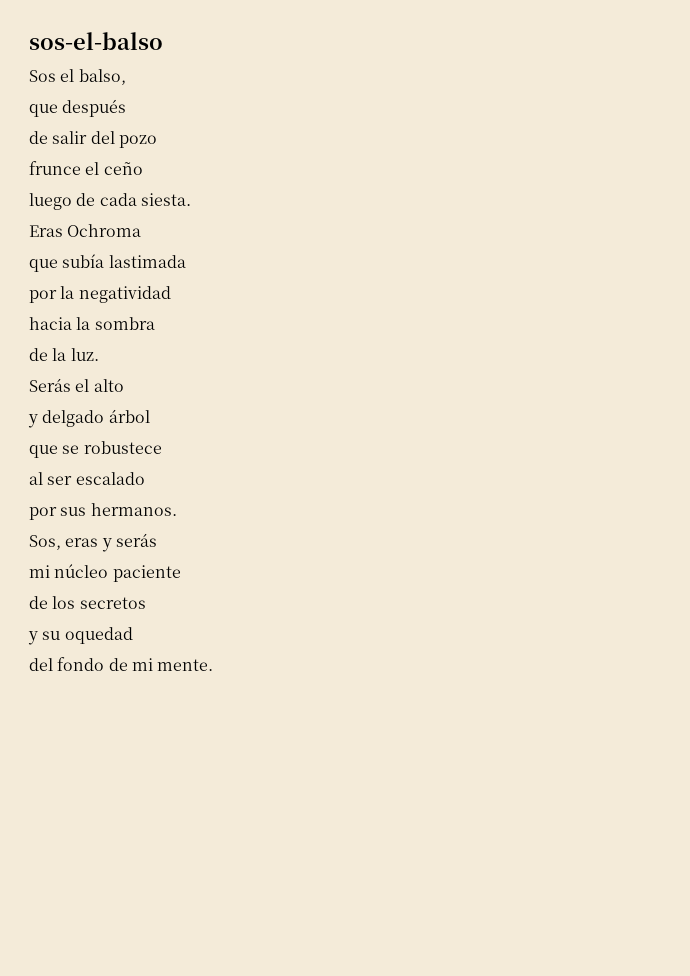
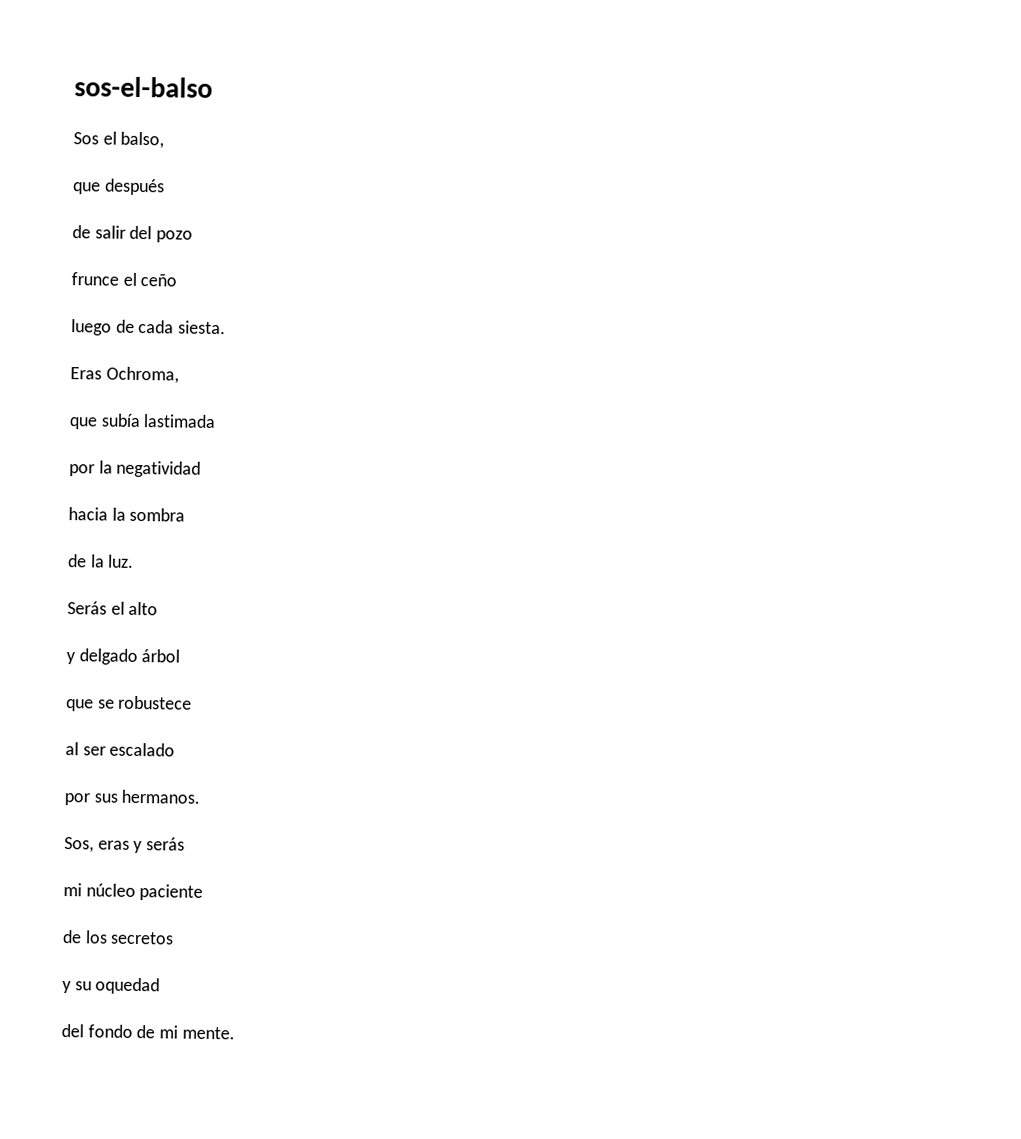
[67,224,142,237] Ochroma -> [105,366,179,384] Ochroma,

